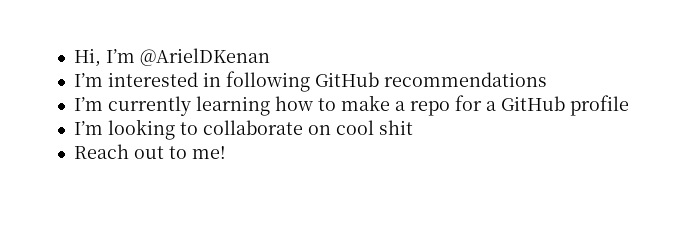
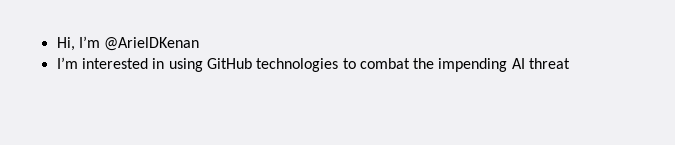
[225,71,547,92] [73,95,629,116] [73,119,413,140] [73,144,226,159] following GitHub recommendations // I’m currently learning how to make a repo for a GitHub profile // I’m looking to collaborate on cool shit // Reach out to me! -> [168,58,571,72] using GitHub technologies to combat the impending AI threat

